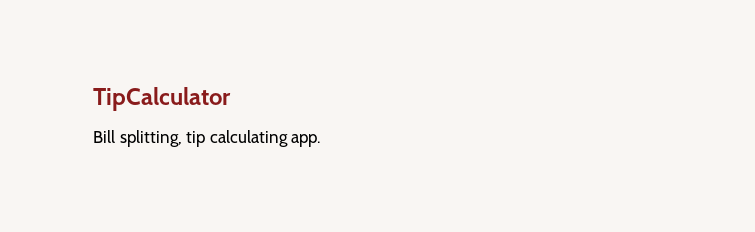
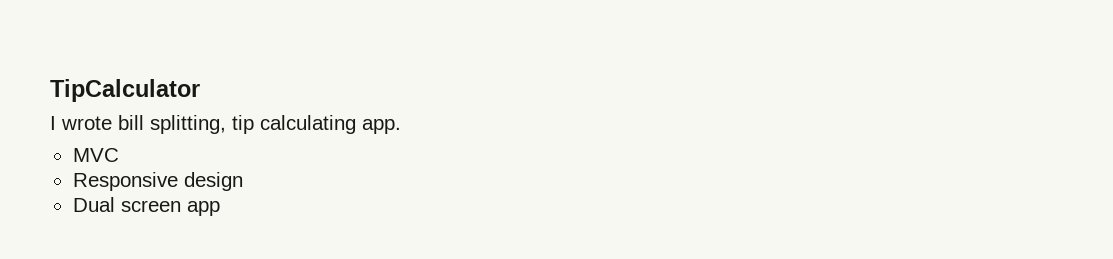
[93,130,115,143] Bill -> [50,115,144,130] I wrote bill
(321, 140) none -> [72,148,119,162] [72,172,243,191] [72,197,220,216] // MVC // Responsive design // Dual screen app

